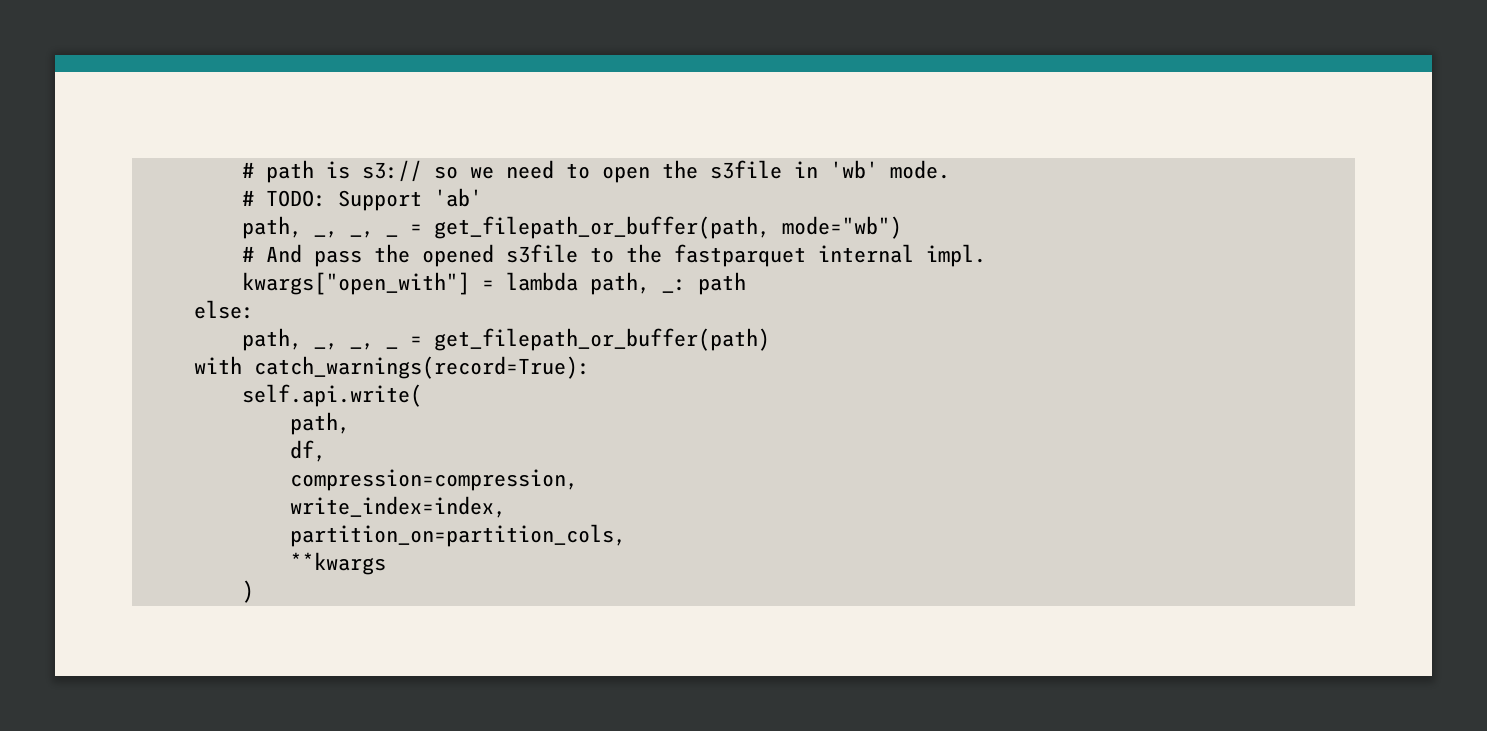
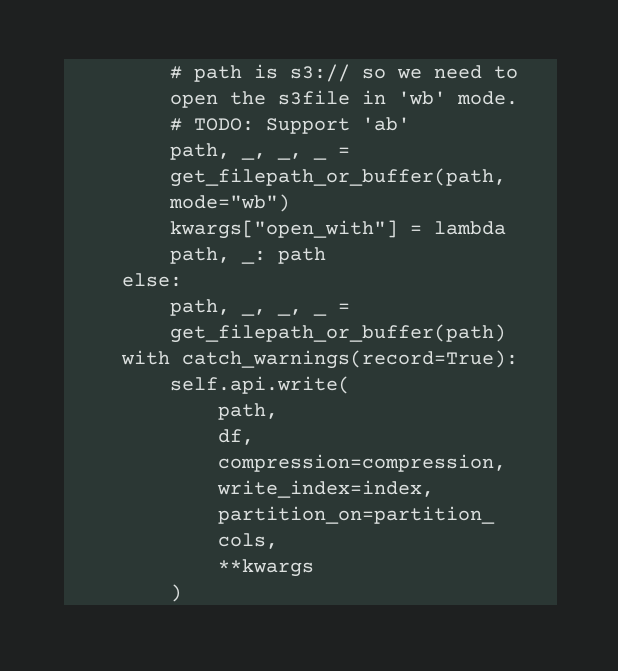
[241,244,986,267] // # And pass the opened s3file to the fastparquet internal impl. -> (290, 203) none

